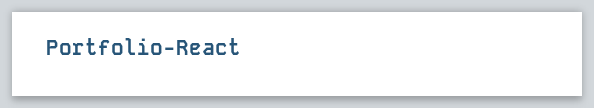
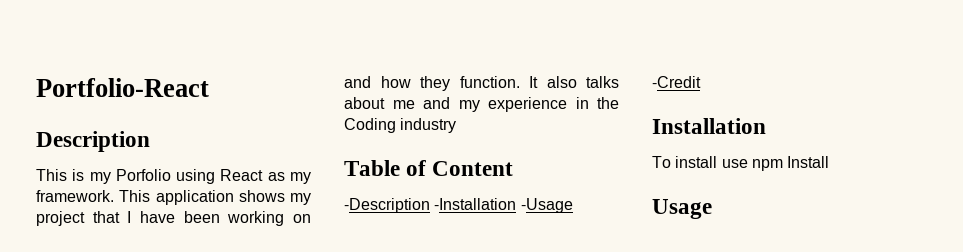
(241, 46) none -> [36,131,150,152] [36,169,311,184] [36,190,311,205] [36,211,311,226] [344,76,619,91] [344,97,619,112] [344,118,457,133] [344,160,514,176] [344,198,573,213] [652,76,701,88] [652,118,766,134] [652,156,830,171] [652,199,712,219] // Description // This is my Porfolio using React as my framework. This application shows my project that I have been working on and how they function. It also talks about me and my experience in the Coding industry // Table of Content // -Description -Installation -Usage -Credit // Installation // To install use npm Install // Usage

